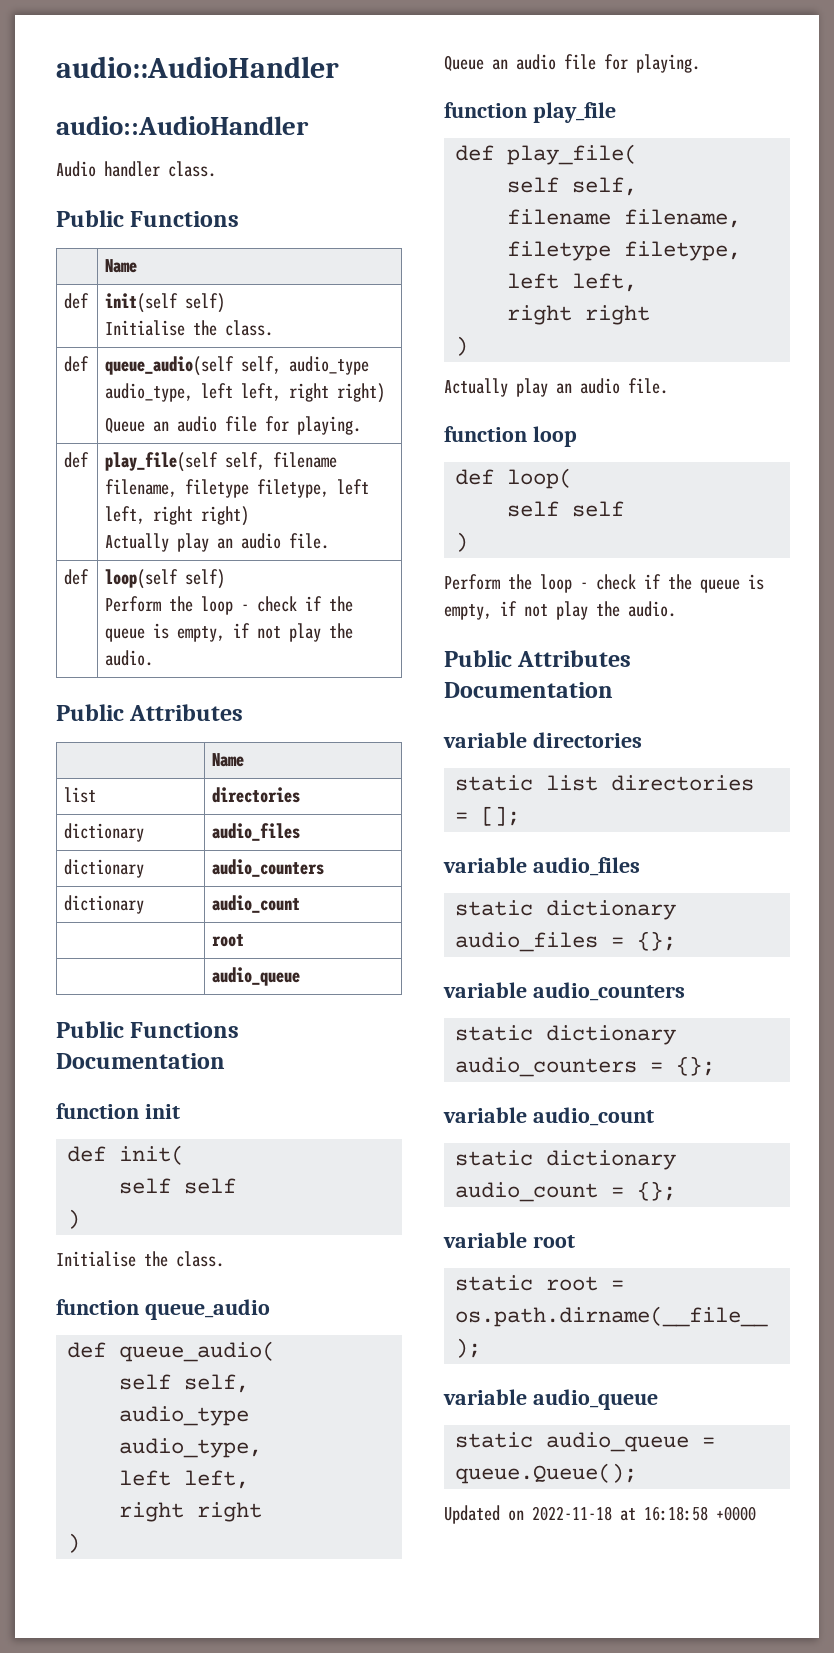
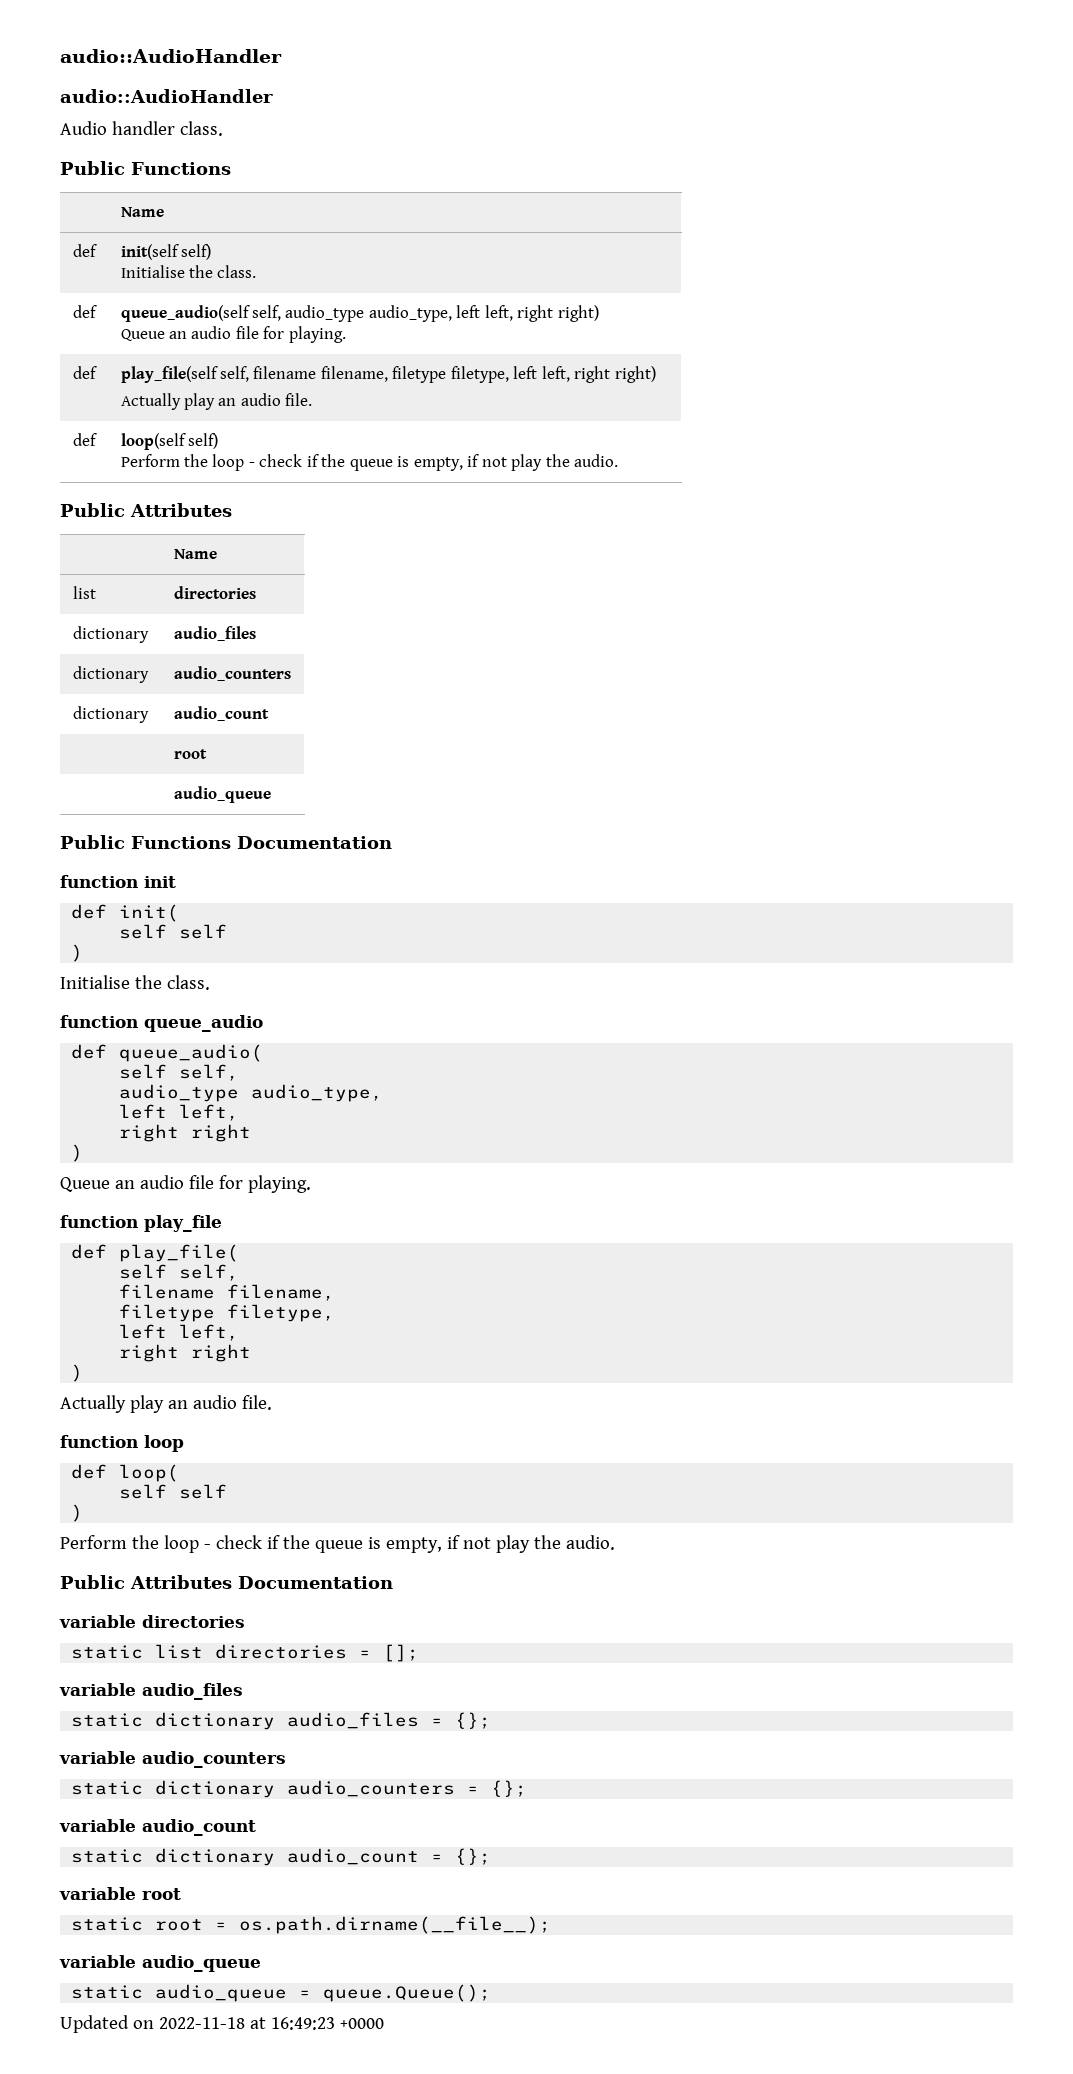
[644,1506,708,1521] 16:18:58 -> [270,2017,335,2030] 16:49:23

